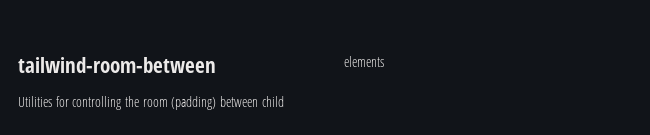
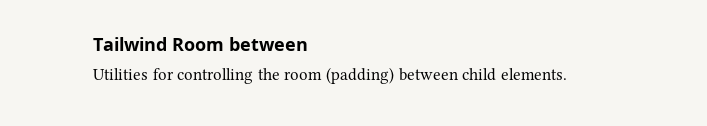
[18,57,216,73] tailwind-room-between -> [93,37,308,51] Tailwind Room between
[344,56,384,67] elements -> [500,68,567,80] elements.

